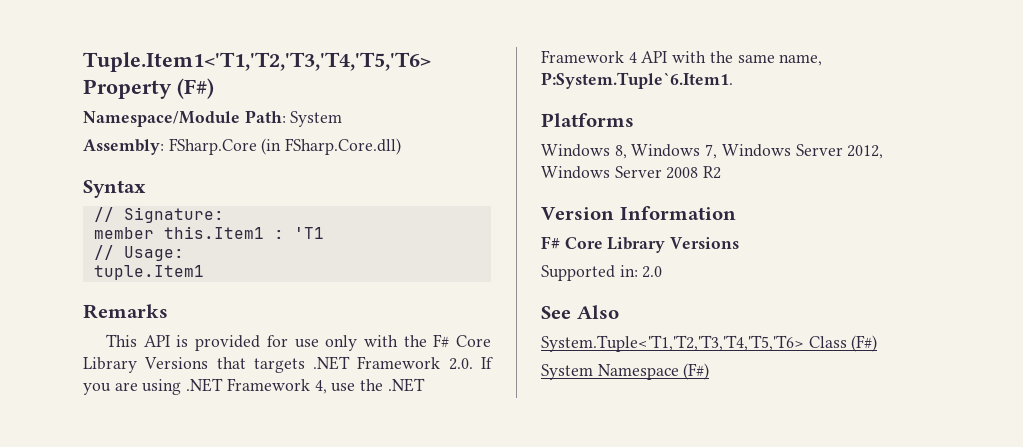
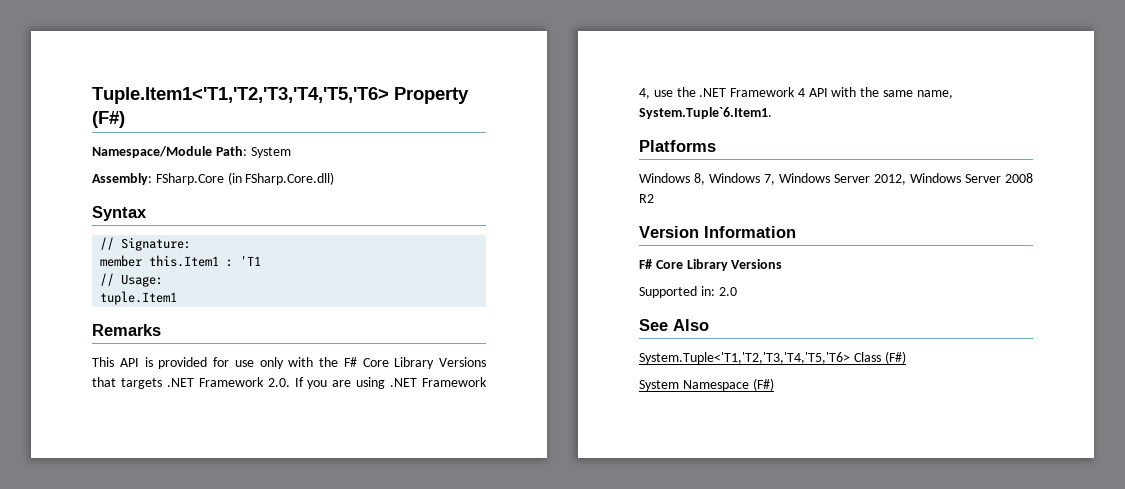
[541,72,733,89] P:System.Tuple`6.Item1. -> [639,107,772,119] System.Tuple`6.Item1.

